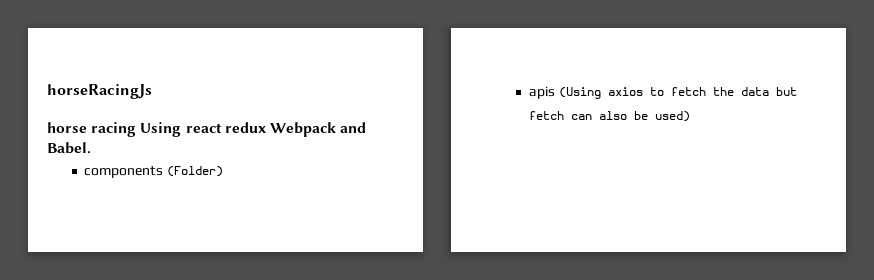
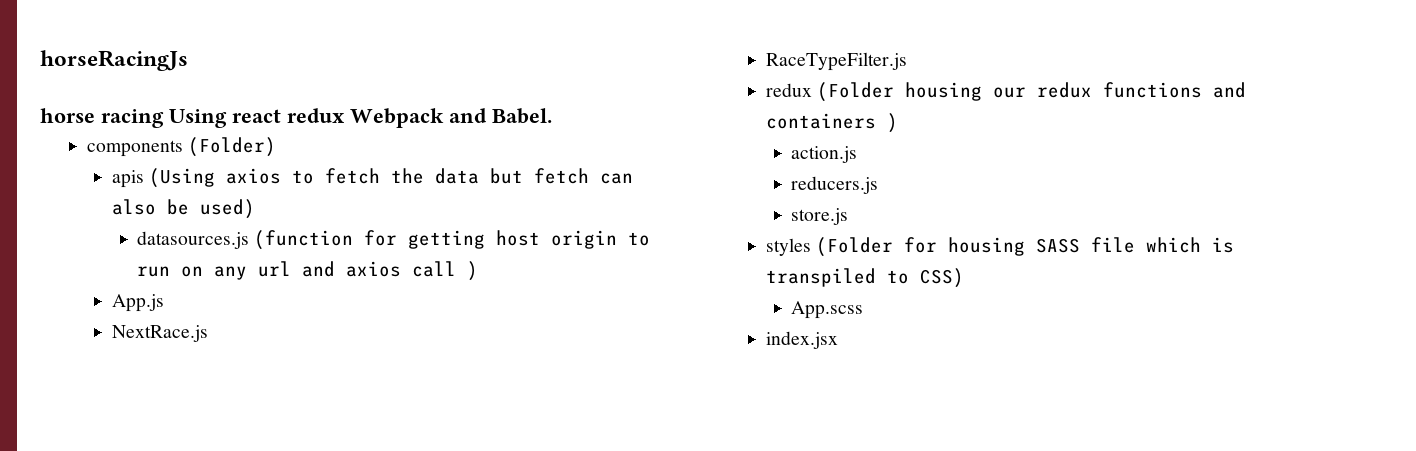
(691, 116) none -> [137,230,651,250] [137,261,479,281] [111,294,164,312] [111,325,208,342] [765,52,907,71] [765,82,1247,102] [765,113,898,133] [791,146,858,163] [791,176,879,194] [791,208,849,225] [765,237,1235,257] [765,268,964,288] [791,301,864,319] [765,331,838,349] // datasources.js (function for getting host origin to run on any url and axios call ) // App.js // NextRace.js // RaceTypeFilter.js // redux (Folder housing our redux functions and containers ) // action.js // reducers.js // store.js // styles (Folder for housing SASS file which is transpiled to CSS) // App.scss // index.jsx

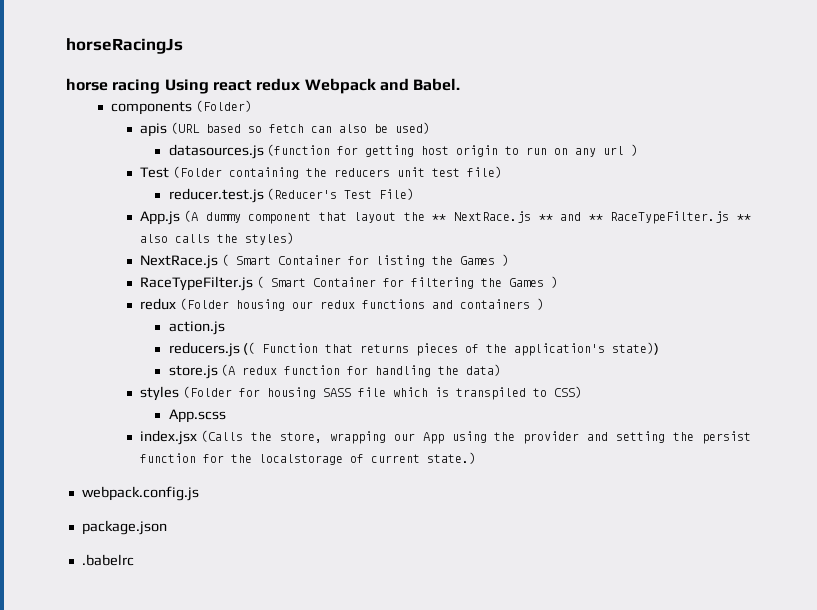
[149,168,524,188] (Using axios to fetch the data but -> [170,122,262,134] (URL based so
[302,261,479,281] [111,294,164,312] [111,325,208,342] [765,52,907,71] and axios call ) // App.js // NextRace.js // RaceTypeFilter.js -> [631,144,639,156] [139,166,502,179] [168,188,415,203] [139,210,751,225] [139,232,294,245] [139,254,509,269] [139,276,558,291] ) // Test (Folder containing the reducers unit test file) // reducer.test.js (Reducer's Test File) // App.js (A dummy component that layout the ** NextRace.js ** and ** RaceTypeFilter.js ** also calls the styles) // NextRace.js ( Smart Container for listing the Games ) // RaceTypeFilter.js ( Smart Container for filtering the Games )
[791,208,849,225] // store.js -> [243,342,660,356] [168,364,502,379] (( Function that returns pieces of the application's state)) // store.js (A redux function for handling the data)
(838, 340) none -> [201,430,752,444] [139,452,476,465] [81,486,199,501] [81,520,167,535] [81,554,134,566] (Calls the store, wrapping our App using the provider and setting the persist function for the localstorage of current state.) // webpack.config.js // package.json // .babelrc

